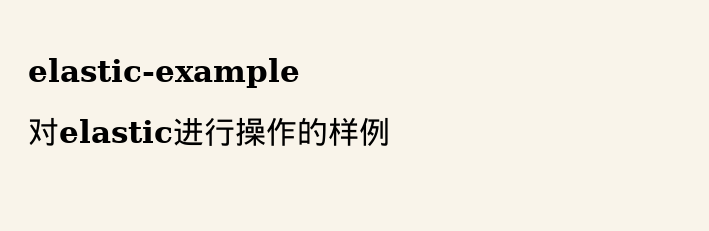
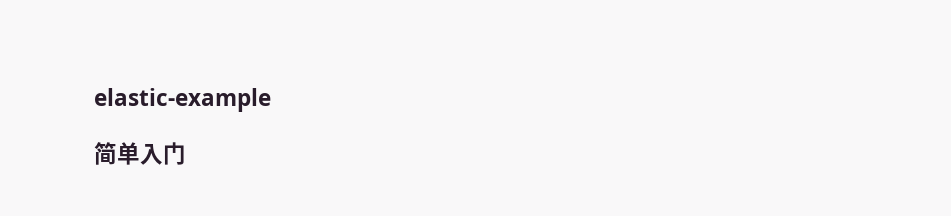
[28,117,390,147] 对elastic进行操作的样例 -> [94,142,186,165] 简单入门

